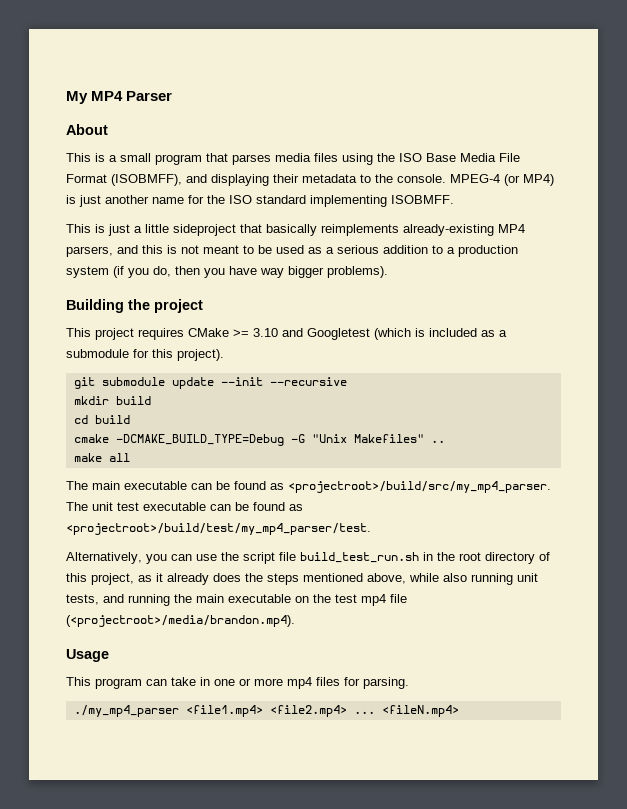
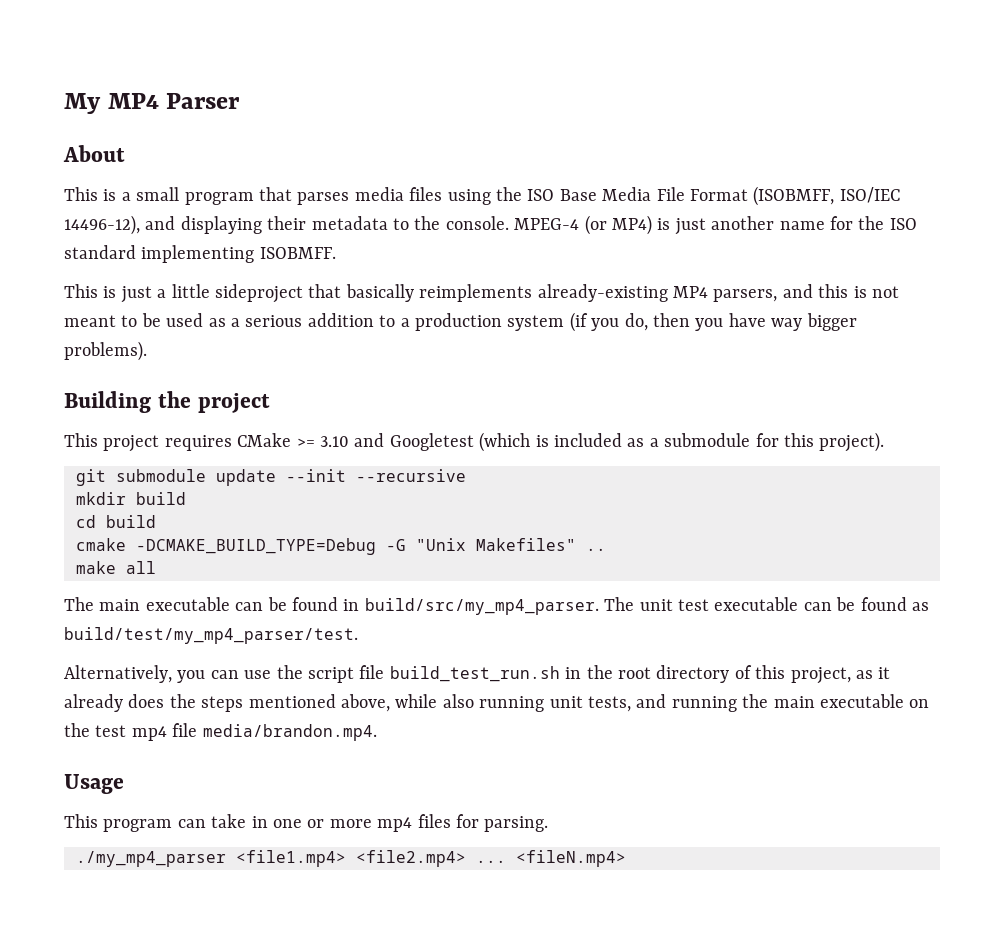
[111,174,182,186] (ISOBMFF), -> [753,186,900,206] [64,215,140,235] (ISOBMFF, ISO/IEC 14496-12),
[270,481,551,493] as <projectroot>/build/src/my_mp4_parser. -> [343,598,599,615] in build/src/my_mp4_parser.
[66,523,371,535] <projectroot>/build/test/my_mp4_parser/test. -> [64,627,358,644] build/test/my_mp4_parser/test.
[66,615,295,627] (<projectroot>/media/brandon.mp4). -> [202,724,377,741] media/brandon.mp4.

